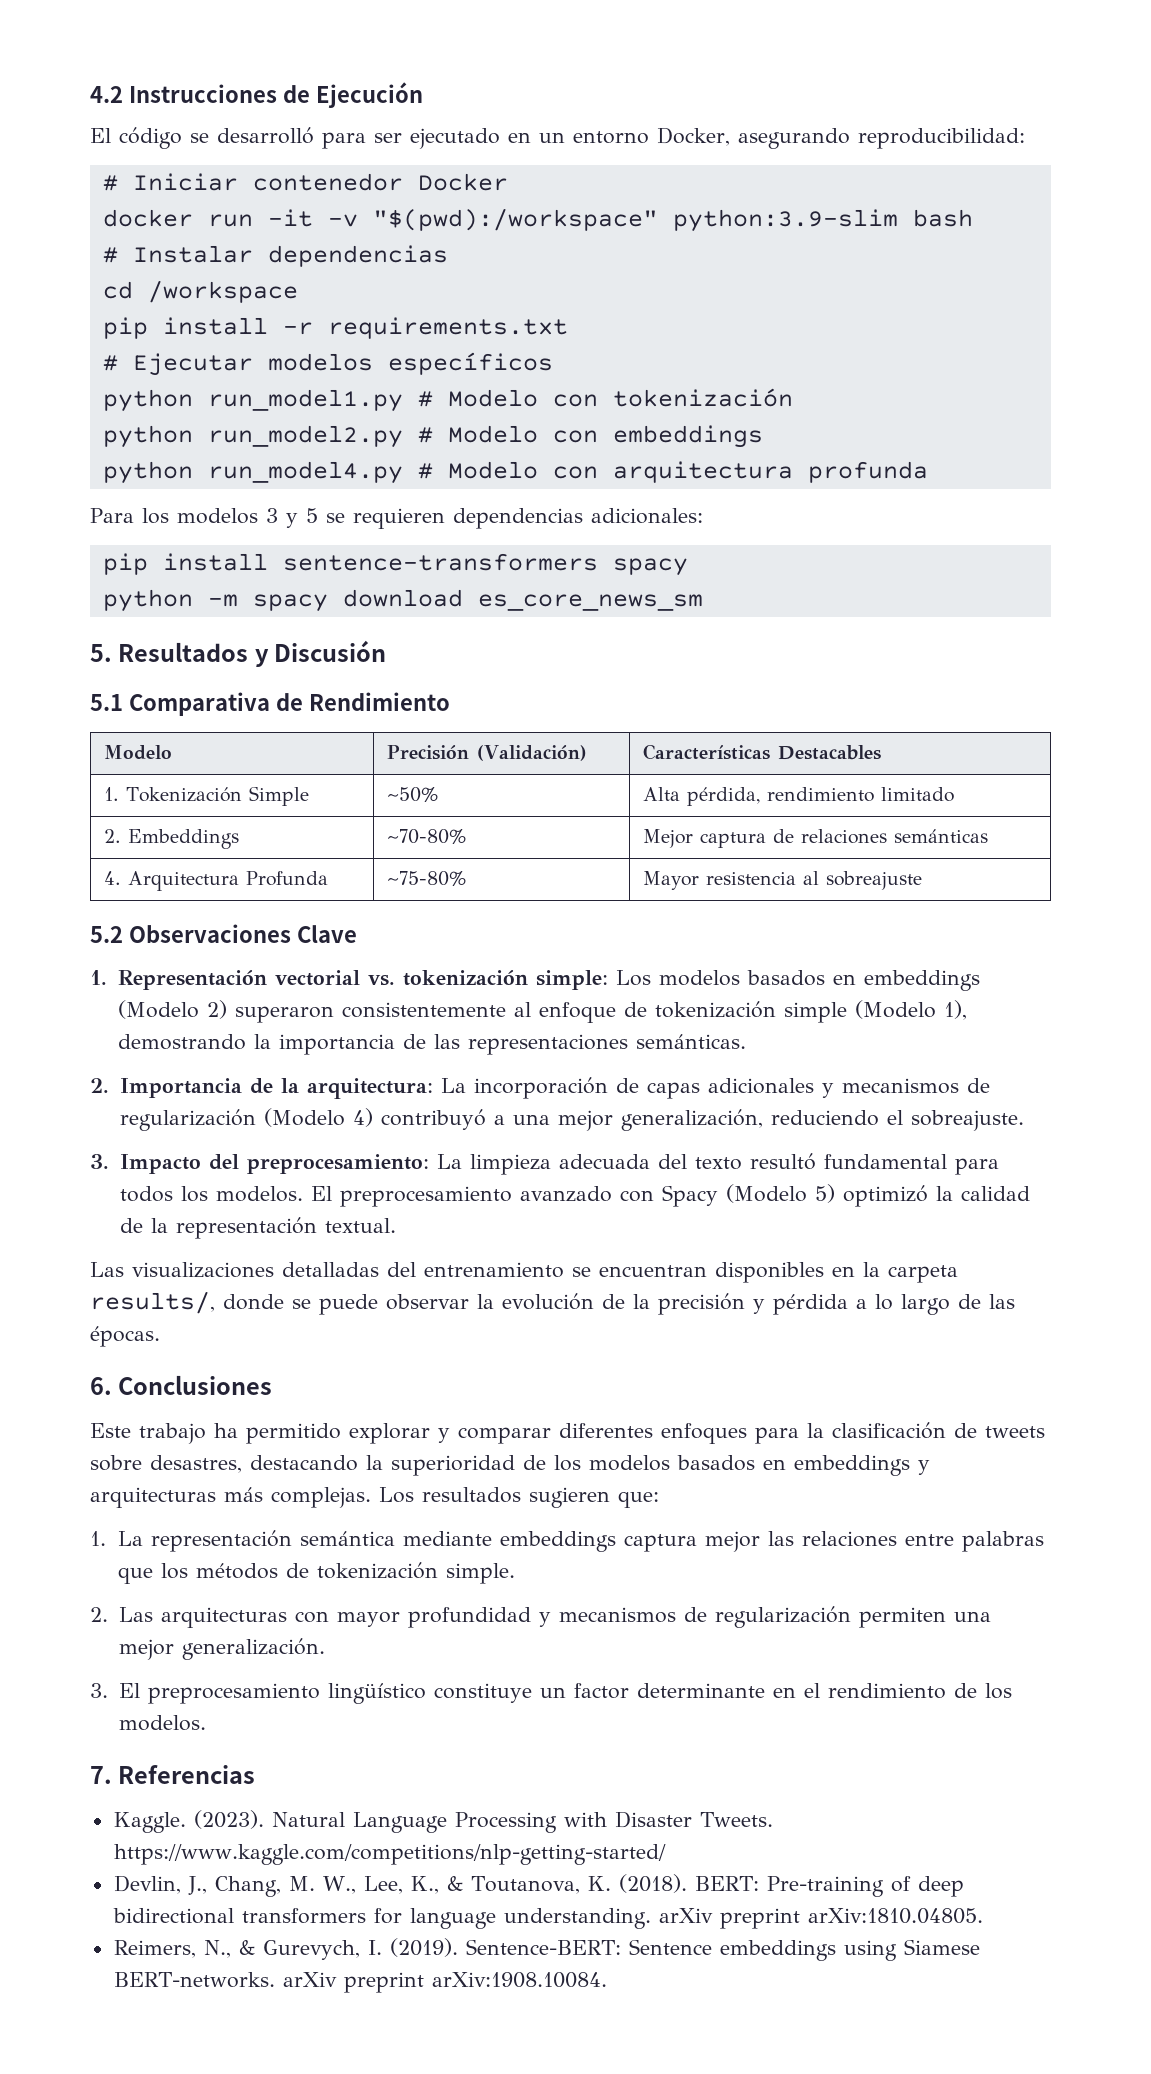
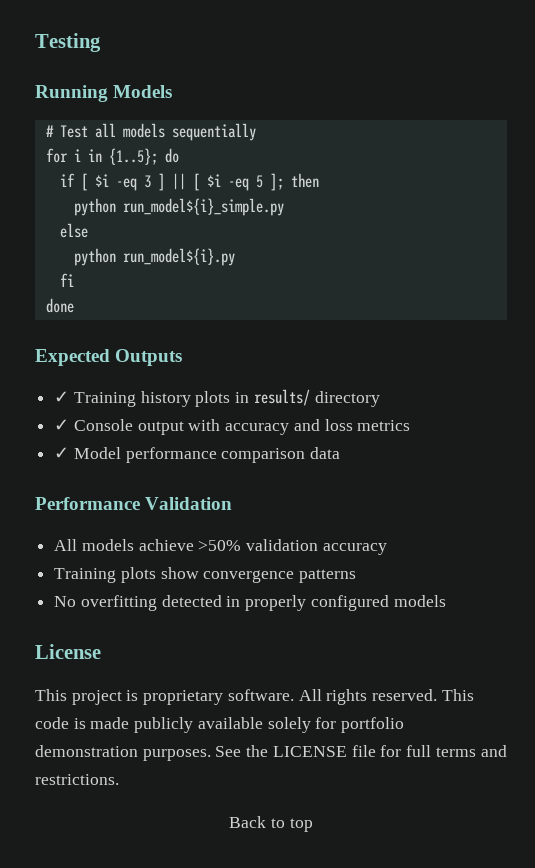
[90,82,423,108] [90,127,1025,149] [102,173,508,191] [102,208,973,232] [102,245,448,267] [102,280,298,303] [102,317,568,339] [102,352,553,376] [102,388,793,412] [102,425,763,448] [102,461,928,484] [90,508,703,529] [102,553,688,576] [102,589,703,612] [90,640,387,667] [90,692,450,716] [103,745,172,760] [386,745,587,761] [642,744,881,760] [103,786,309,806] [386,787,438,802] [642,787,954,806] [103,829,239,849] [386,829,466,844] [642,829,988,848] [103,871,328,891] [386,871,466,886] [642,871,922,890] [90,924,357,943] [90,970,980,991] [117,1000,967,1023] [117,1034,746,1055] [90,1077,990,1099] [119,1108,1024,1131] [90,1153,999,1175] [119,1184,1030,1207] [119,1217,396,1239] [90,1262,958,1283] [90,1291,1015,1315] [90,1326,160,1347] [90,1375,273,1395] [90,1422,1045,1444] [90,1455,930,1476] [90,1487,659,1508] [90,1530,1044,1552] [117,1562,515,1584] [90,1606,991,1628] [118,1638,325,1660] [90,1683,1012,1704] [118,1715,206,1731] [90,1765,256,1784] [113,1810,773,1833] [113,1844,666,1865] [113,1874,964,1897] [112,1908,983,1929] [113,1938,980,1961] [113,1972,607,1993] 4.2 Instrucciones de Ejecución // El código se desarrolló para ser ejecutado en un entorno Docker, asegurando reproducibilidad: // # Iniciar contenedor Docker // docker run -it -v "$(pwd):/workspace" python:3.9-slim bash // # Instalar dependencias // cd /workspace // pip install -r requirements.txt // # Ejecutar modelos específicos // python run_model1.py # Modelo con tokenización // python run_model2.py # Modelo con embeddings // python run_model4.py # Modelo con arquitectura profunda // Para los modelos 3 y 5 se requieren dependencias adicionales: // pip install sentence-transformers spacy // python -m spacy download es_core_news_sm // 5. Resultados y Discusión // 5.1 Comparativa de Rendimiento // Modelo | Precisión (Validación) | Características Destacables // 1. Tokenización Simple | ~50% | Alta pérdida, rendimiento limitado // 2. Embeddings | ~70-80% | Mejor captura de relaciones semánticas // 4. Arquitectura Profunda | ~75-80% | Mayor resistencia al sobreajuste // 5.2 Observaciones Clave // 1. Representación vectorial vs. tokenización simple: Los modelos basados en embeddings (Modelo 2) superaron consistentemente al enfoque de tokenización simple (Modelo 1), demostrando la importancia de las representaciones semánticas. // 2. Importancia de la arquitectura: La incorporación de capas adicionales y mecanismos de regularización (Modelo 4) contribuyó a una mejor generalización, reduciendo el sobreajuste. // 3. Impacto del preprocesamiento: La limpieza adecuada del texto resultó fundamental para todos los modelos. El preprocesamiento avanzado con Spacy (Modelo 5) optimizó la calidad de la representación textual. // Las visualizaciones detalladas del entrenamiento se encuentran disponibles en la carpeta results/, donde se puede observar la evolución de la precisión y pérdida a lo largo de las épocas. // 6. Conclusiones // Este trabajo ha permitido explorar y comparar diferentes enfoques para la clasificación de tweets sobre desastres, destacando la superioridad de los modelos basados en embeddings y arquitecturas más complejas. Los resultados sugieren que: // 1. La representación semántica mediante embeddings captura mejor las relaciones entre palabras que los métodos de tokenización simple. // 2. Las arquitecturas con mayor profundidad y mecanismos de regularización permiten una mejor generalización. // 3. El preprocesamiento lingüístico constituye un factor determinante en el rendimiento de los modelos. // 7. Referencias // Kaggle. (2023). Natural Language Processing with Disaster Tweets. https://www.kaggle.com/competitions/nlp-getting-started/ // Devlin, J., Chang, M. W., Lee, K., & Toutanova, K. (2018). BERT: Pre-training of deep bidirectional transformers for language understanding. arXiv preprint arXiv:1810.04805. // Reimers, N., & Gurevych, I. (2019). Sentence-BERT: Sentence embeddings using Siamese BERT-networks. arXiv preprint arXiv:1908.10084. -> [35,33,101,52] [35,85,173,102] [45,123,256,141] [45,148,179,165] [59,173,319,191] [73,198,284,216] [59,223,88,238] [73,248,235,266] [59,273,74,287] [45,298,74,313] [35,349,183,366] [54,389,380,407] [54,419,411,435] [54,447,341,463] [35,497,233,510] [54,539,387,555] [54,567,357,583] [54,595,446,611] [35,644,101,659] [35,689,474,705] [35,717,405,733] [35,745,507,761] [35,774,119,785] [229,816,313,832] Testing // Running Models // # Test all models sequentially // for i in {1..5}; do // if [ $i -eq 3 ] || [ $i -eq 5 ]; then // python run_model${i}_simple.py // else // python run_model${i}.py // fi // done // Expected Outputs // ✓ Training history plots in results/ directory // ✓ Console output with accuracy and loss metrics // ✓ Model performance comparison data // Performance Validation // All models achieve >50% validation accuracy // Training plots show convergence patterns // No overfitting detected in properly configured models // License // This project is proprietary software. All rights reserved. This code is made publicly available solely for portfolio demonstration purposes. See the LICENSE file for full terms and restrictions. // Back to top

